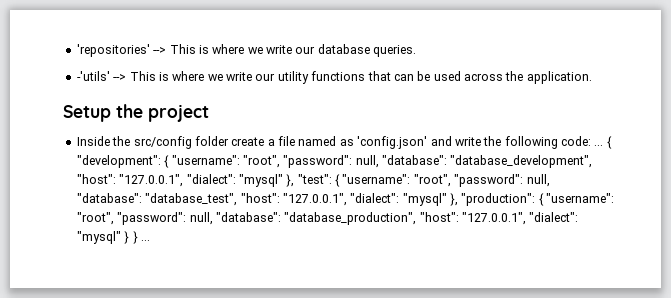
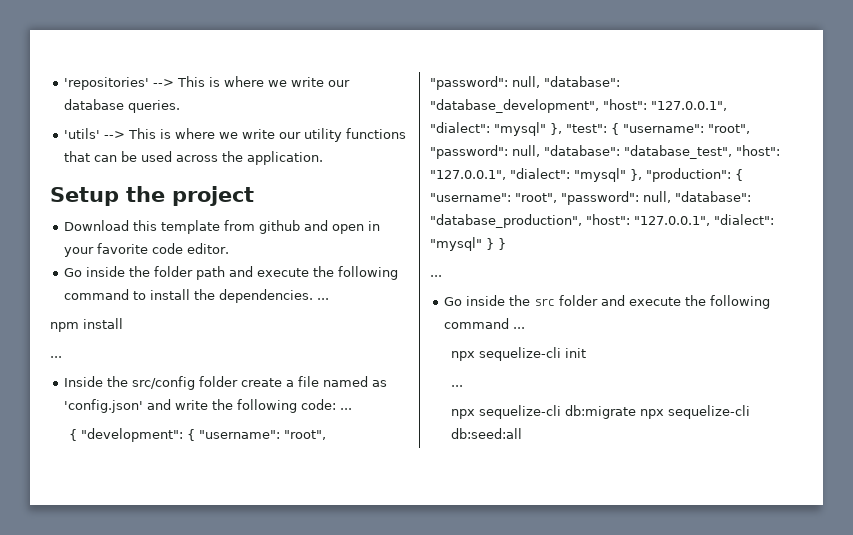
[76,71,110,81] -'utils' -> [64,128,101,139] 'utils'
(209, 113) none -> [64,220,381,234] [64,243,230,257] [64,266,399,280] [64,289,330,303] [50,318,123,332] [50,356,62,358] // Download this template from github and open in your favorite code editor. // Go inside the folder path and execute the following command to install the dependencies. ... // npm install // ...
(604, 145) none -> (353, 409) //
[140,240,150,241] ... -> [430,275,442,277] [444,295,771,309] [444,318,526,329] [451,347,587,361] [451,385,464,387] [451,405,751,419] [451,428,523,439] // ... // Go inside the src folder and execute the following command ... // npx sequelize-cli init // ... // npx sequelize-cli db:migrate npx sequelize-cli db:seed:all

